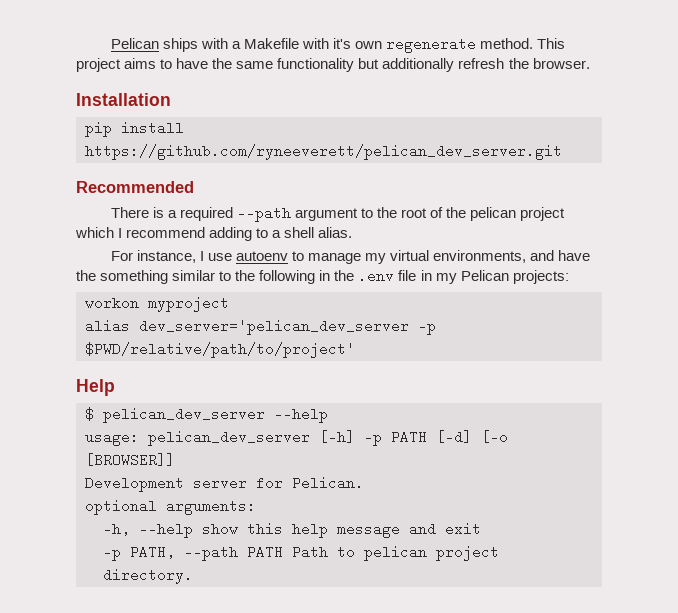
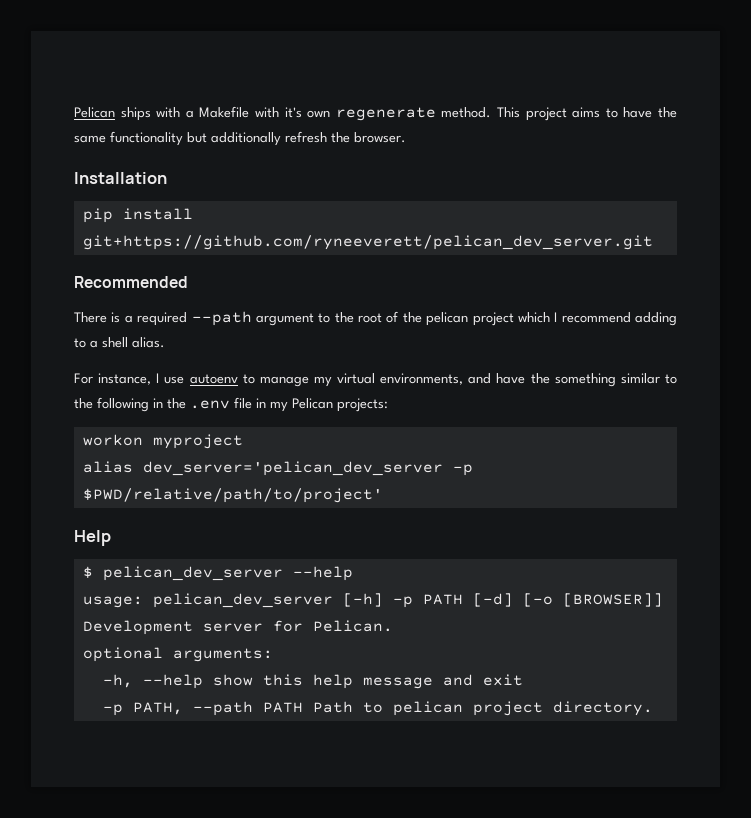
[85,144,562,160] https://github.com/ryneeverett/pelican_dev_server.git -> [82,235,653,250] git+https://github.com/ryneeverett/pelican_dev_server.git

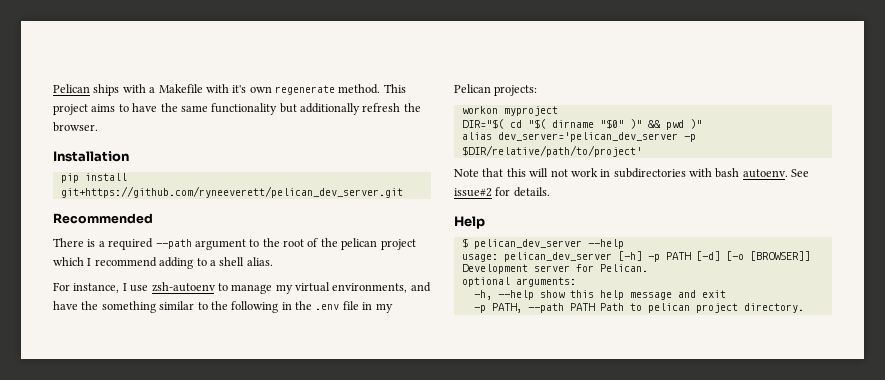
[189,374,238,384] autoenv -> [151,282,216,292] zsh-autoenv
[82,461,473,476] [82,488,383,503] alias dev_server='pelican_dev_server -p $PWD/relative/path/to/project' -> [461,119,702,130] [461,132,696,142] [461,145,642,157] [454,168,810,178] [454,187,550,197] DIR="$( cd "$( dirname "$0" )" && pwd )" // alias dev_server='pelican_dev_server -p $DIR/relative/path/to/project' // Note that this will not work in subdirectories with bash autoenv. See issue#2 for details.

